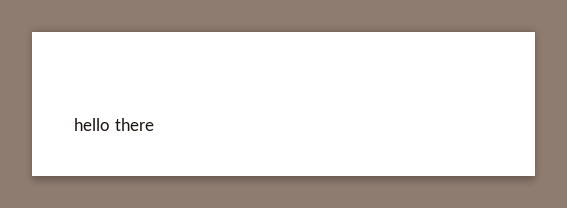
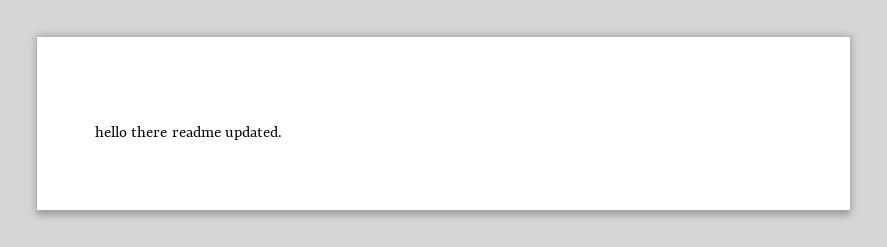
(154, 124) none -> [171,126,283,140] readme updated.

